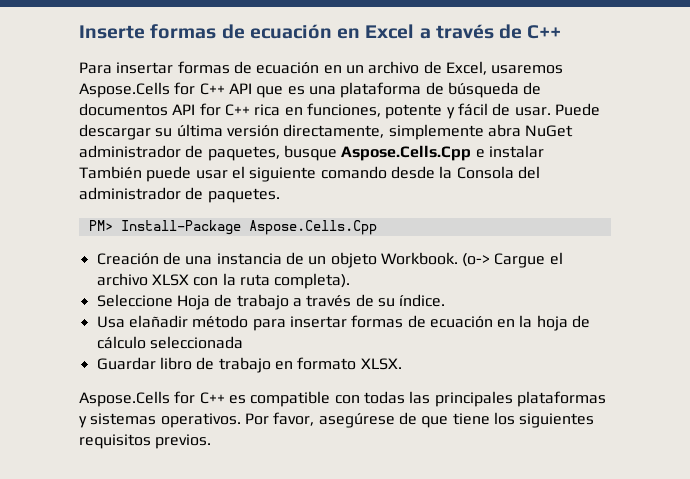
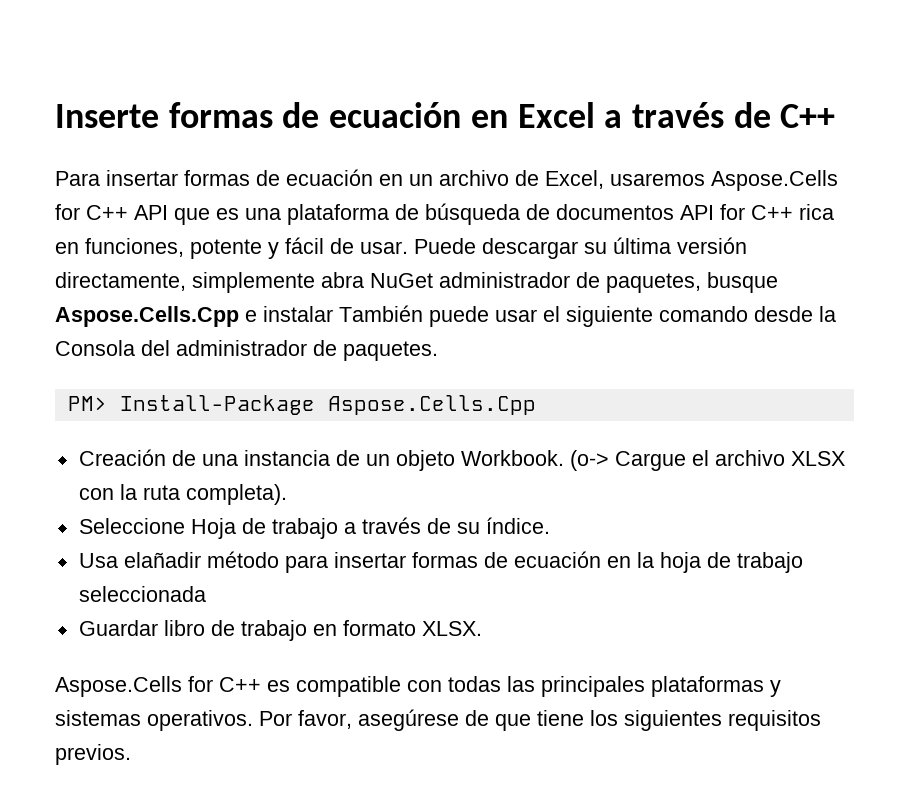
[96,336,146,349] cálculo -> [736,552,803,573] trabajo

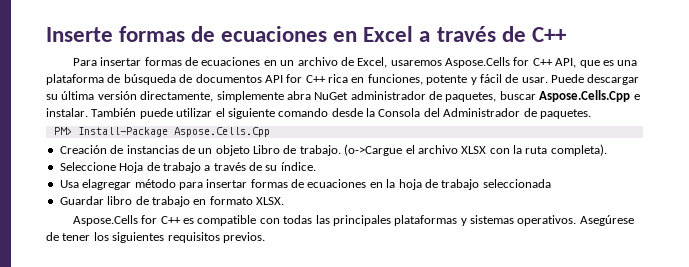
[329,102,462,128] ecuación -> [221,26,328,42] ecuaciones
[286,169,373,186] ecuación -> [201,57,261,66] ecuaciones
[134,205,168,220] API -> [555,58,577,68] API,
[707,272,778,293] busque -> [499,91,536,100] buscar
[263,306,333,322] instalar -> [46,108,88,117] instalar.
[495,309,537,322] usar -> [176,108,213,117] utilizar
[176,340,307,356] administrador -> [443,108,521,117] Administrador
[201,450,330,466] una instancia -> [126,145,179,154] instancias
[460,450,686,471] Workbook. (o-> Cargue -> [253,144,403,156] Libro de trabajo. (o->Cargue
[123,552,201,568] elañadir -> [82,179,132,190] elagregar
[513,551,601,568] ecuación -> [307,179,367,188] ecuaciones
[259,709,584,731] Por favor, asegúrese de que tiene -> [579,215,634,226] [46,232,91,241] Asegúrese de tener

